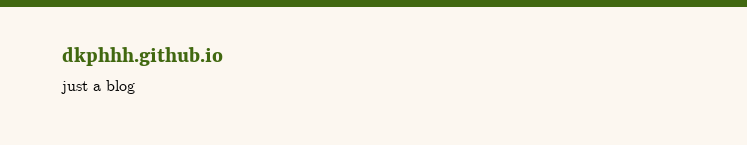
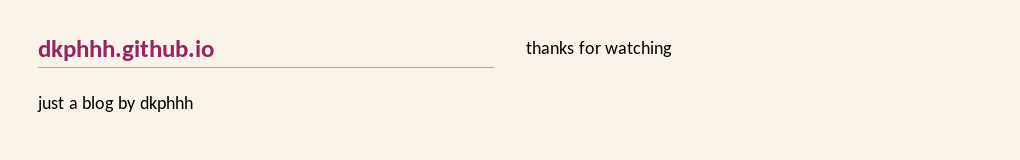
(135, 87) none -> [118,96,193,112] [526,41,673,57] by dkphhh // thanks for watching

